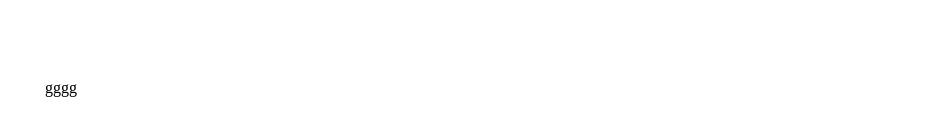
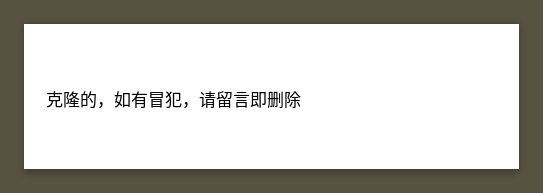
[45,84,77,97] gggg -> [46,91,301,109] 克隆的，如有冒犯，请留言即删除

